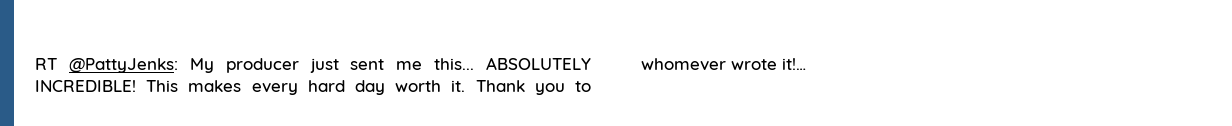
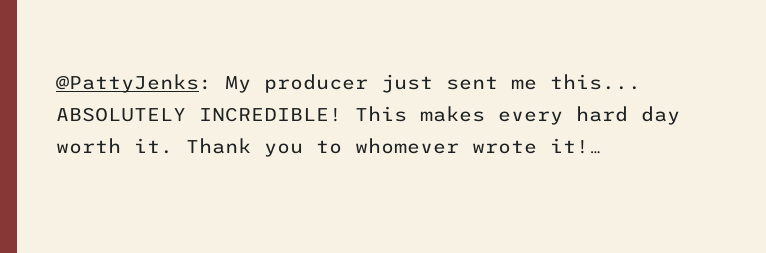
[35,58,57,70] RT -> (56, 83) none

